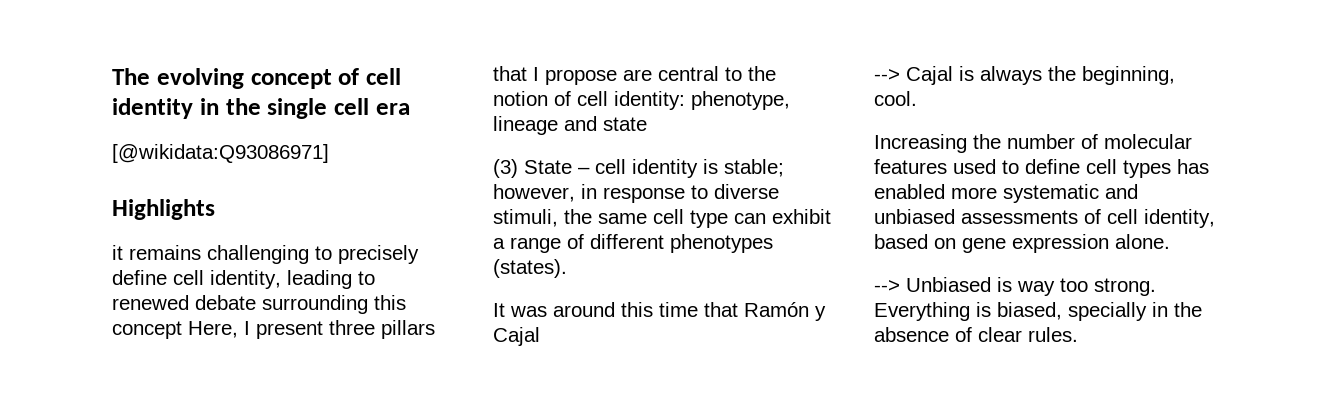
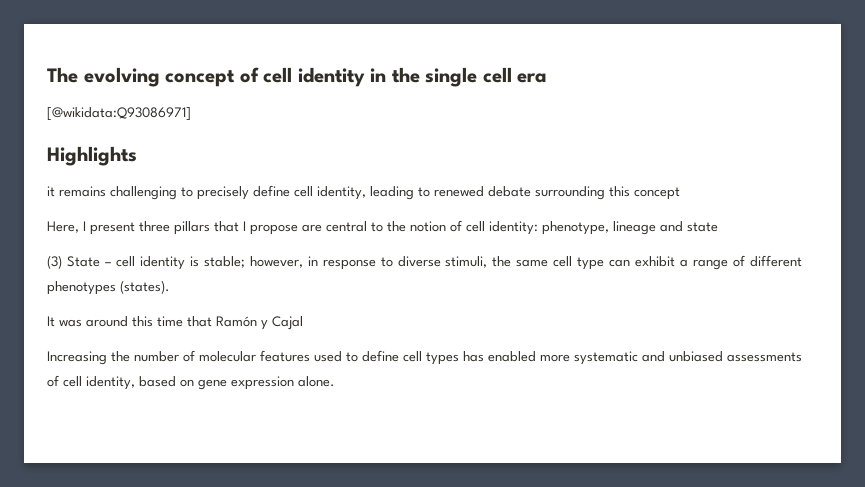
(182, 330) none -> (680, 193) //
[874,66,1175,85] [874,91,917,106] // --> Cajal is always the beginning, cool. -> (303, 323) none
[874,277,1156,296] [874,302,1202,321] [874,327,1078,342] // --> Unbiased is way too strong. Everything is biased, specially in the absence of clear rules. -> (335, 381) none

